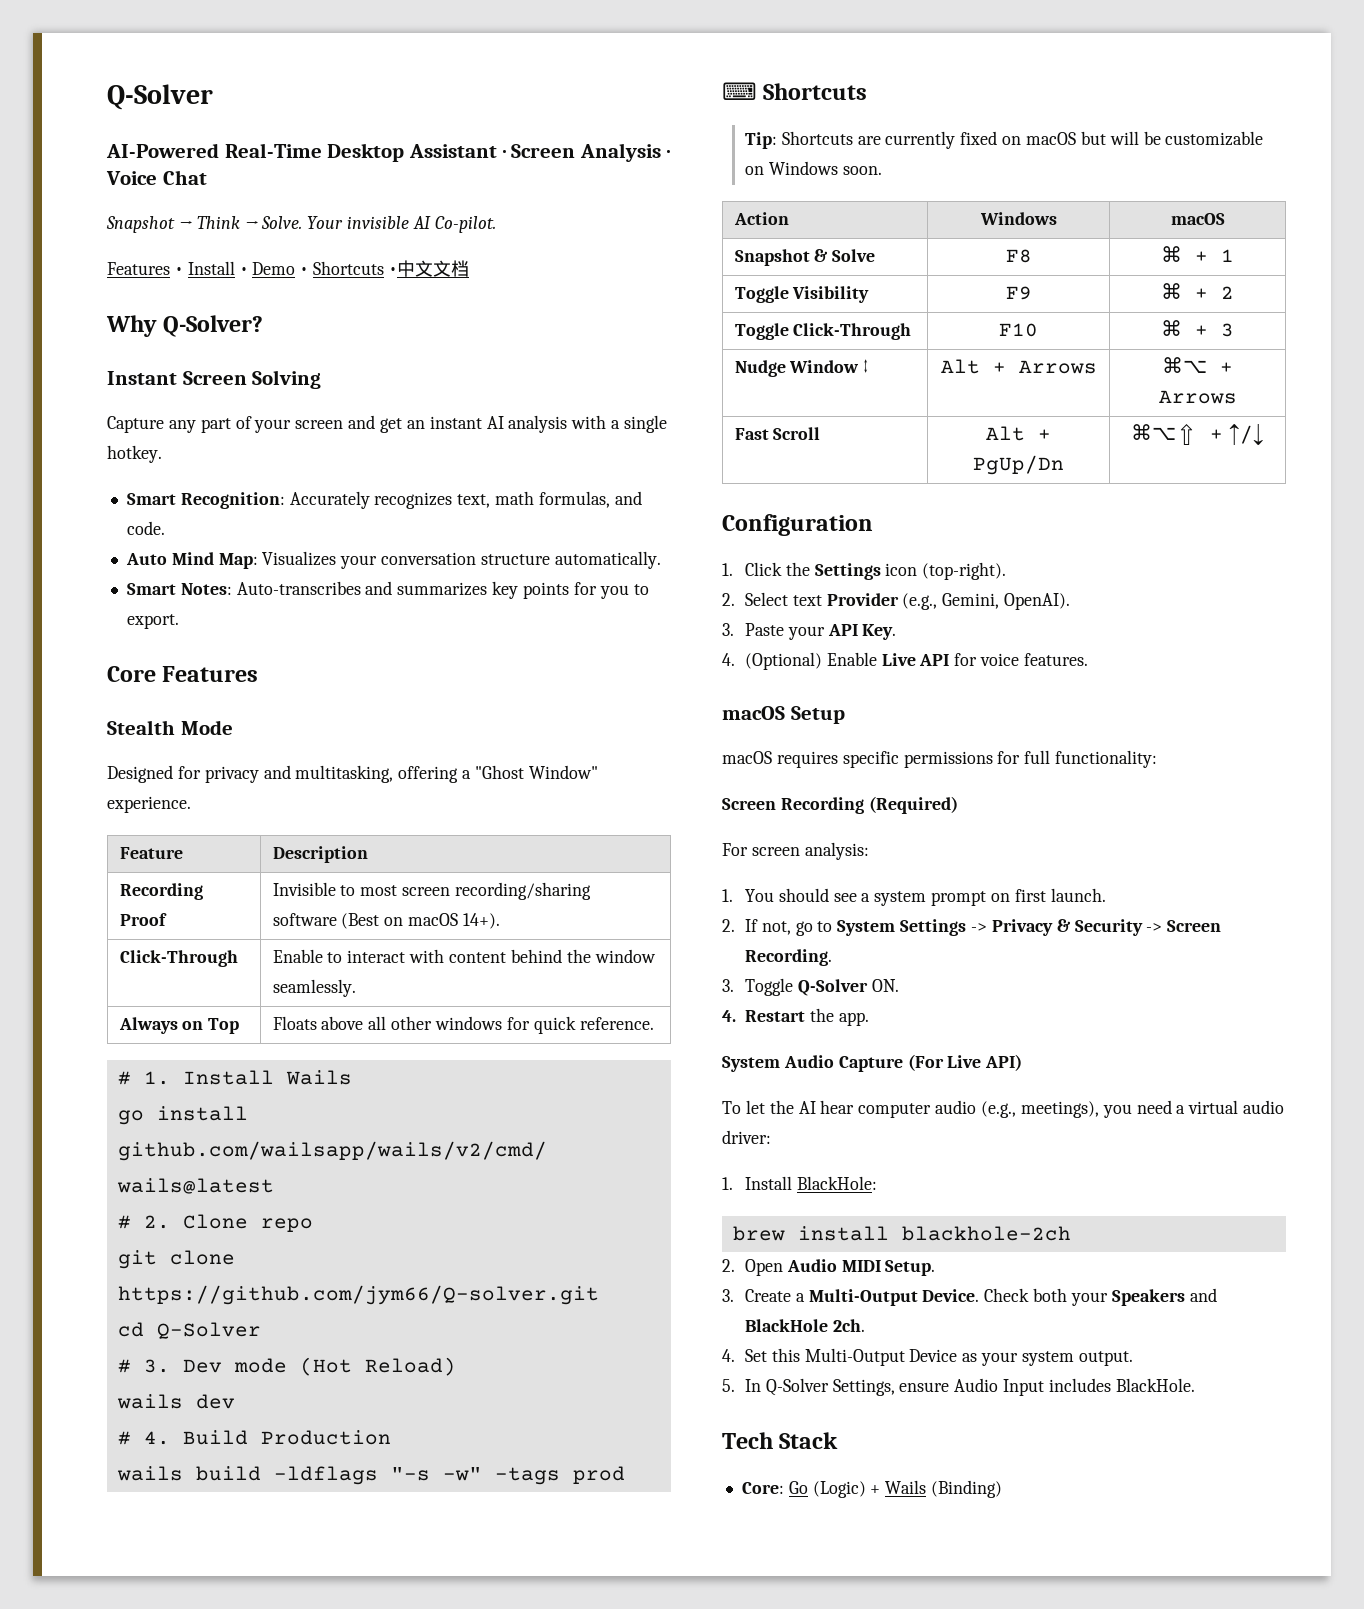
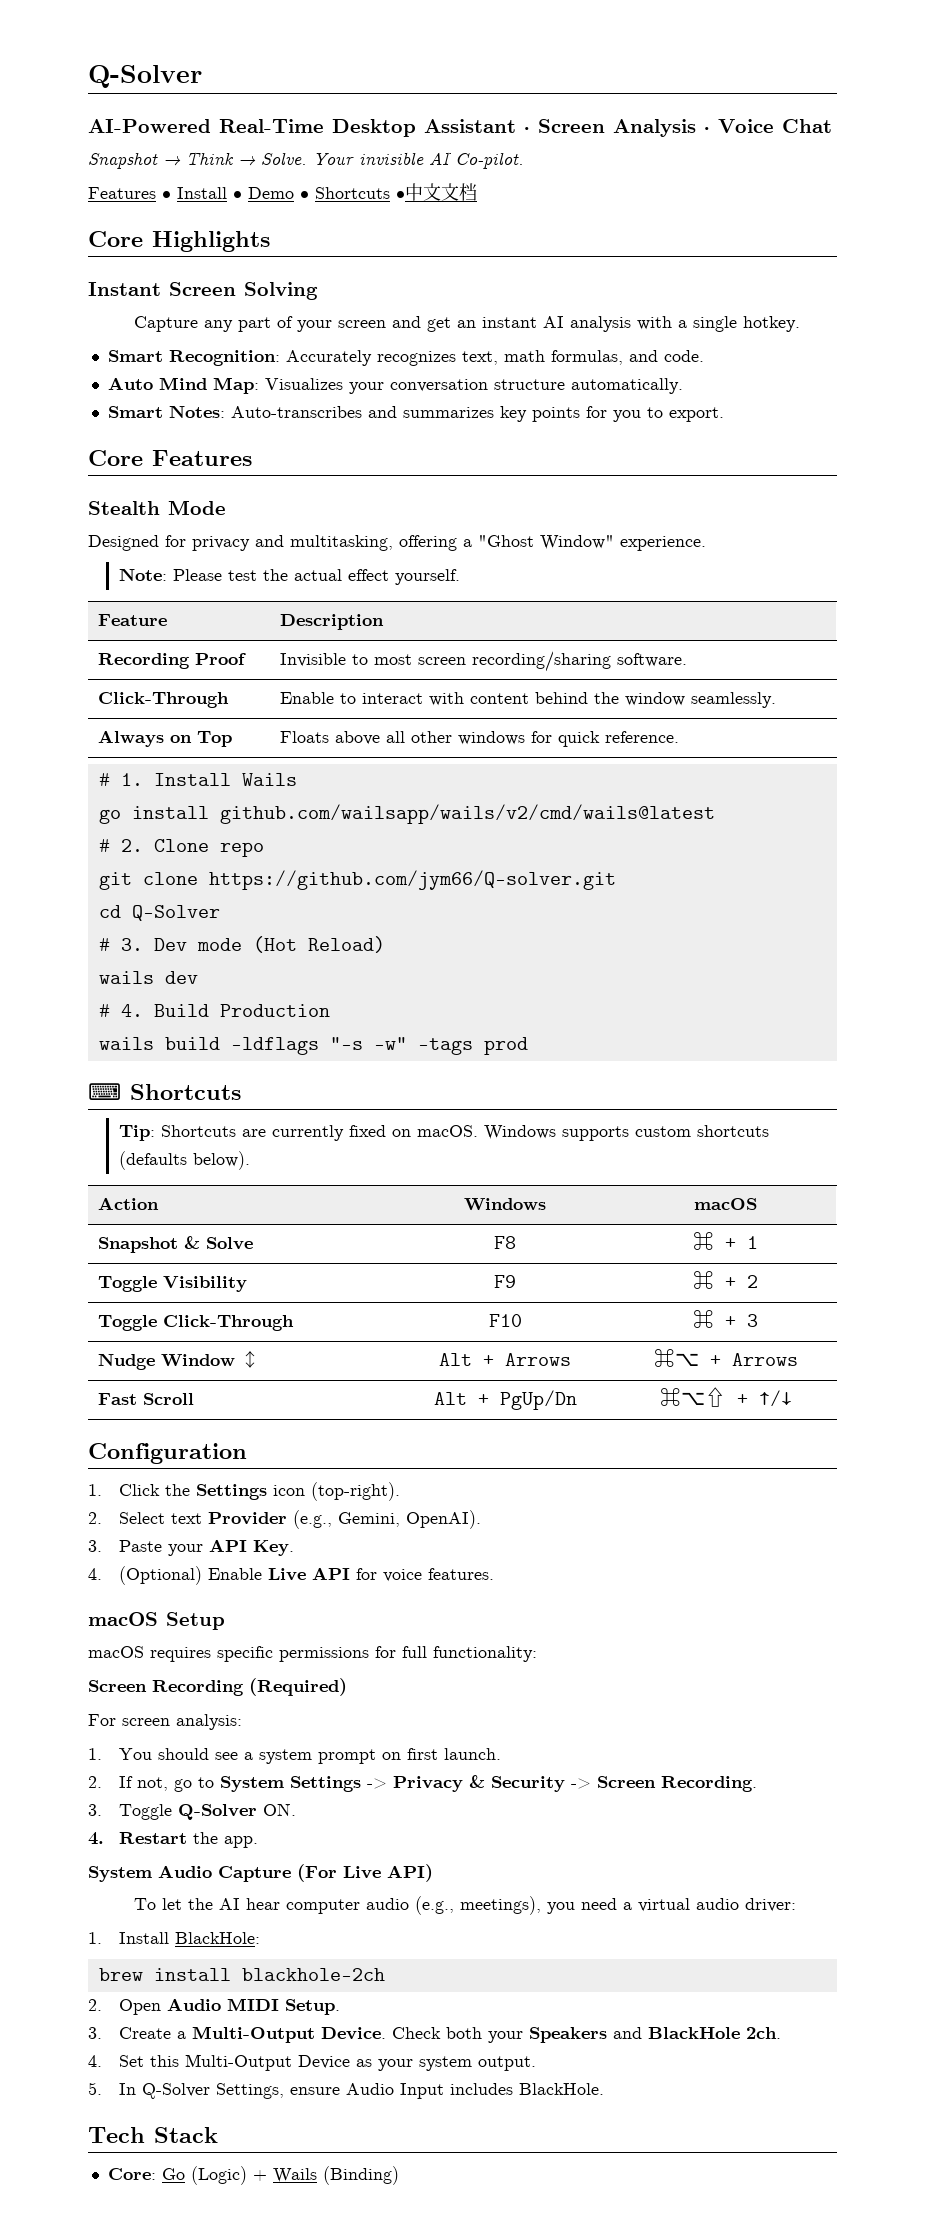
[106,315,264,337] Why Q-Solver? -> [88,231,270,252] Core Highlights
(191, 804) none -> [118,568,460,585] // Note: Please test the actual effect yourself.
[272,913,500,929] software (Best on macOS 14+). -> [617,653,688,667] software.
[1026,131,1264,146] [744,161,882,175] macOS but will be customizable on Windows soon. -> [416,1125,769,1141] [118,1151,250,1170] macOS. Windows supports custom shortcuts (defaults below).

